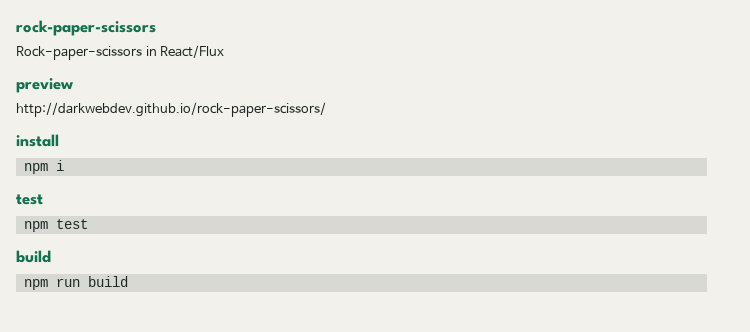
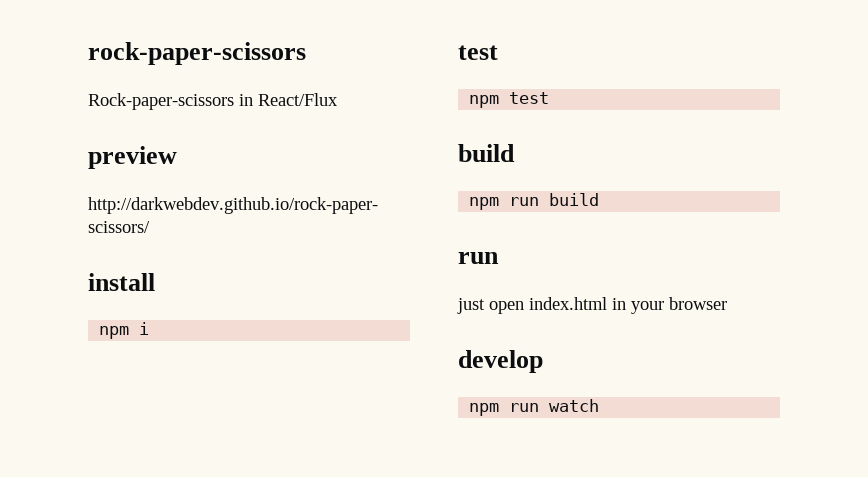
(128, 281) none -> [458,252,499,264] [457,297,727,314] [458,350,543,373] [469,399,600,416] // run // just open index.html in your browser // develop // npm run watch

